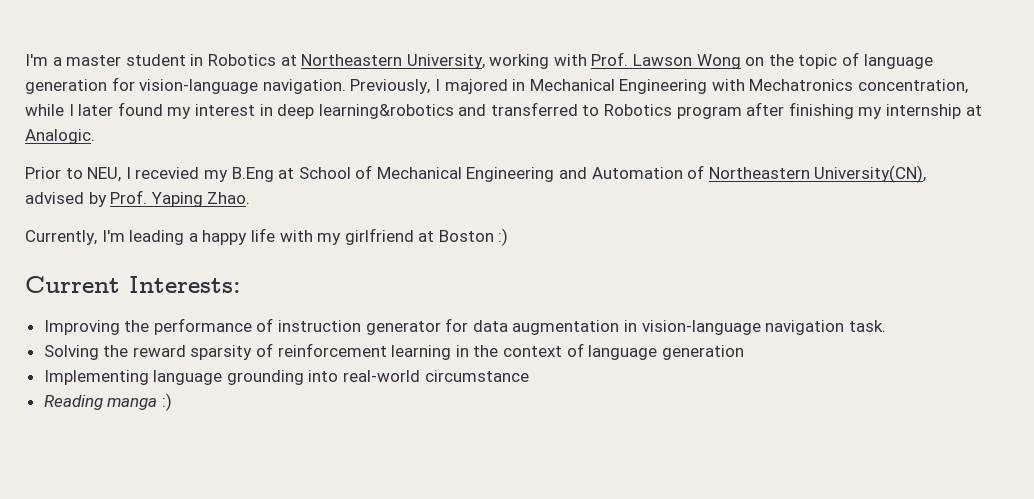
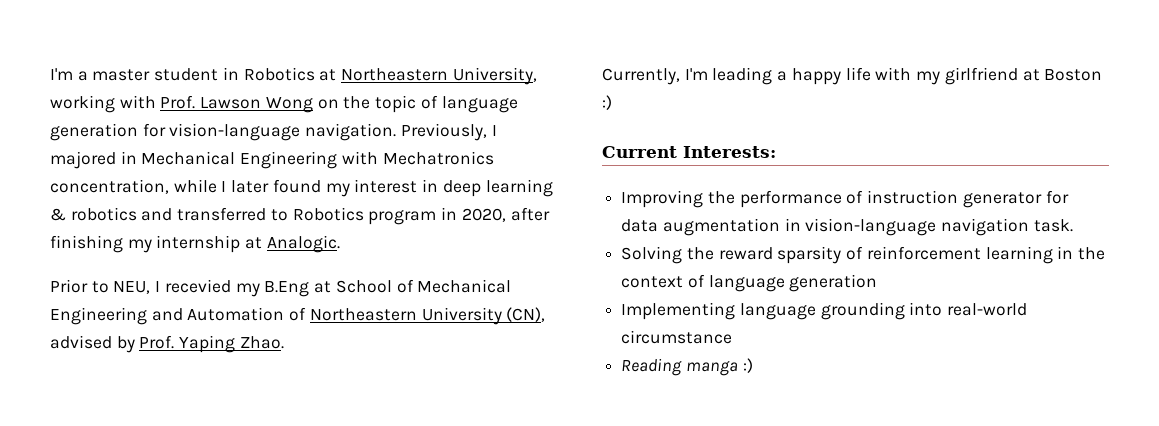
[318,104,454,119] learning&robotics -> [485,179,553,197] [50,207,137,221] learning & robotics
(742, 112) none -> [441,207,506,222] in 2020,
[814,165,927,183] University(CN), -> [421,307,546,325] University (CN),

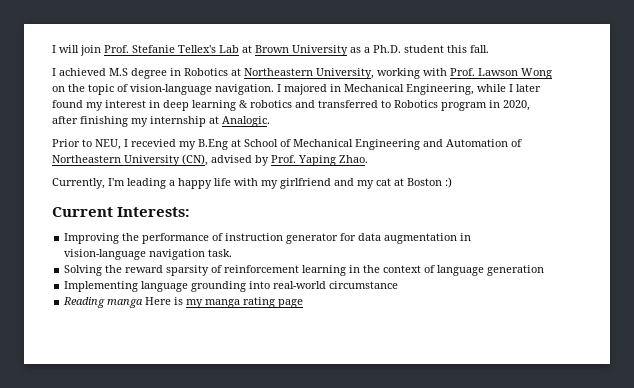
[50,68,219,81] I'm a master student -> [52,45,489,56] [52,68,167,79] I will join Prof. Stefanie Tellex's Lab at Brown University as a Ph.D. student this fall. // I achieved M.S degree
[441,96,518,113] [50,123,166,141] language generation for -> (128, 88) none
[400,123,487,141] Previously, -> (274, 89) none
[240,151,494,169] [50,179,169,194] Engineering with Mechatronics concentration, -> [406,84,474,95] Engineering,
(1018, 76) none -> [334,178,391,189] and my cat
[742,358,753,373] :) -> [145,297,304,308] Here is my manga rating page

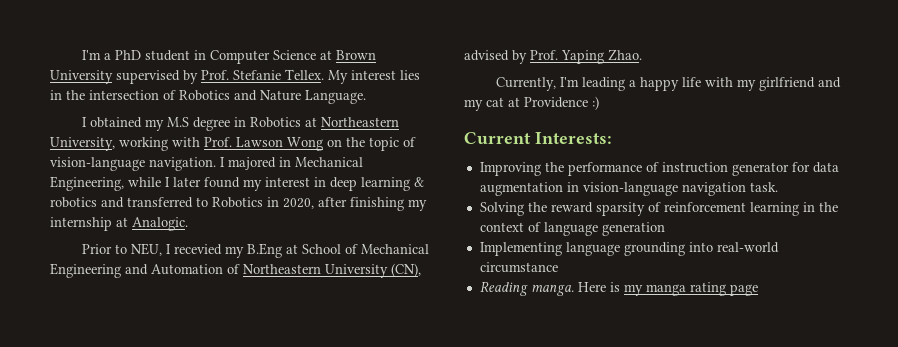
[52,45,489,56] [52,68,106,76] I will join Prof. Stefanie Tellex's Lab at Brown University as a Ph.D. student this fall. // I achieved -> [81,50,376,64] [50,69,420,84] [50,90,366,104] [81,117,164,131] I'm a PhD student in Computer Science at Brown University supervised by Prof. Stefanie Tellex. My interest lies in the intersection of Robotics and Nature Language. // I obtained my
[441,102,487,111] program -> (263, 202) none
[407,178,442,186] Boston -> [524,97,588,108] Providence
[107,299,144,308] manga -> [530,284,574,296] manga.

